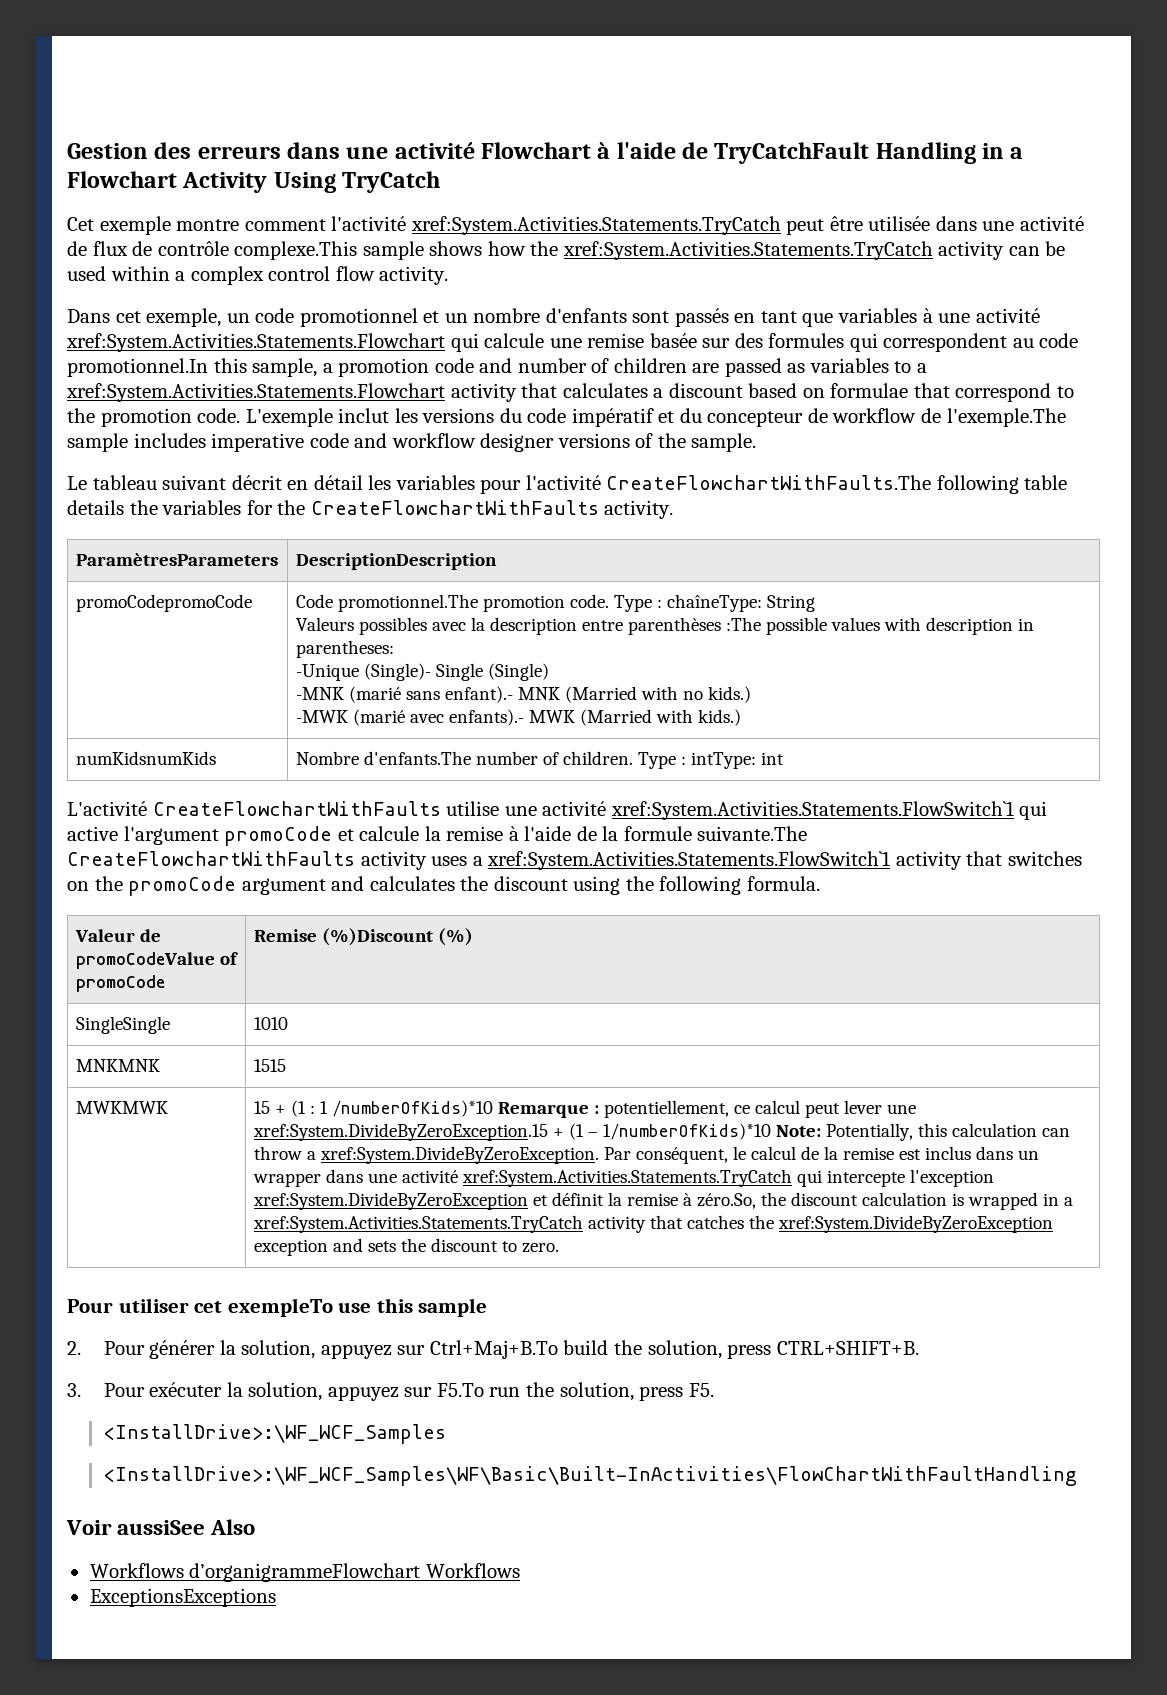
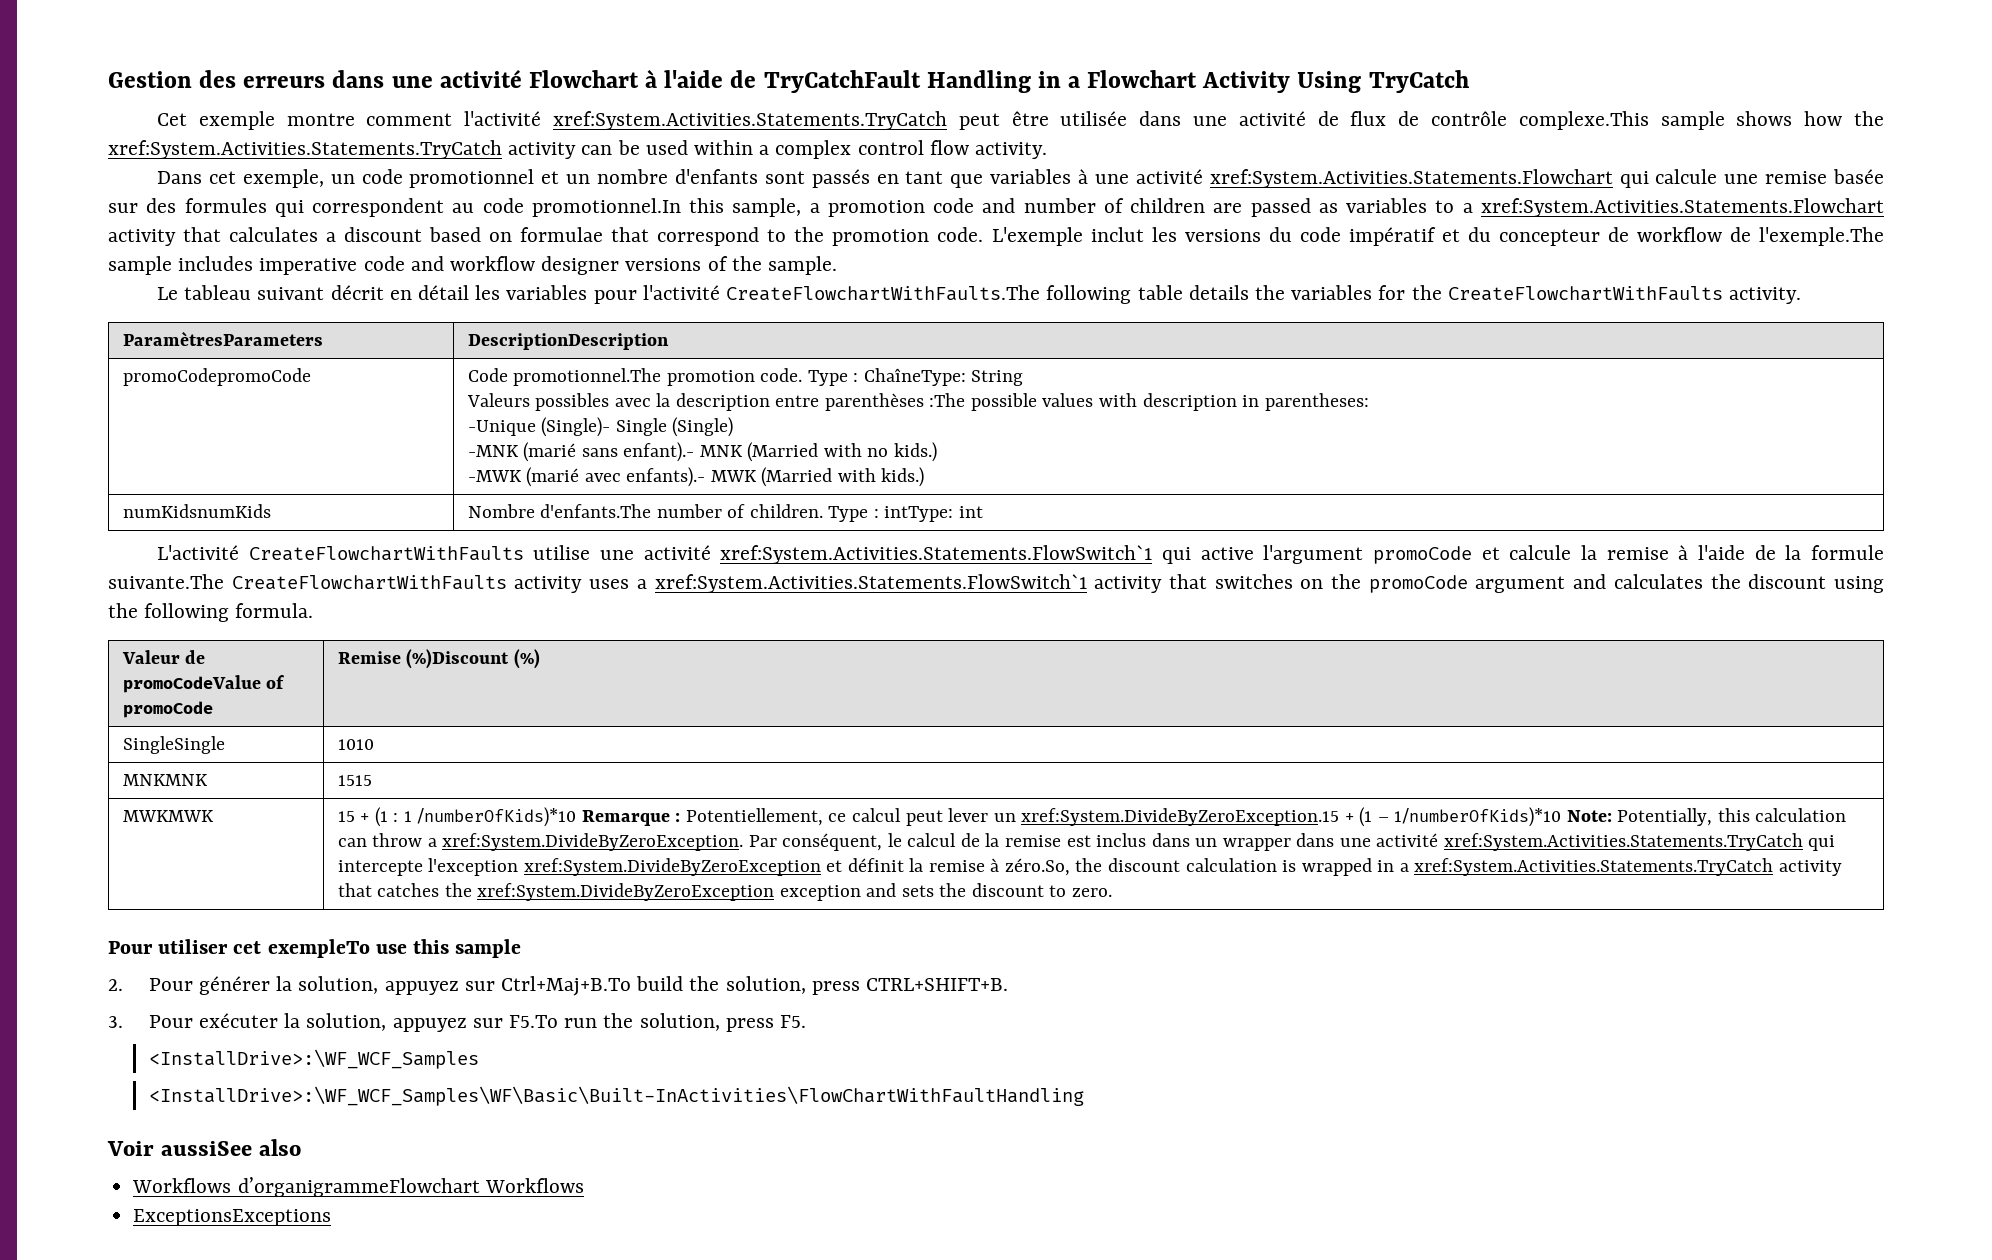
[666,594,762,612] chaîneType: -> [863,368,966,386] ChaîneType:
[603,1100,729,1118] potentiellement, -> [685,808,823,826] Potentiellement,
[886,1104,916,1114] une -> [993,813,1016,822] un
[210,1519,256,1535] Also -> [258,1139,301,1156] also

